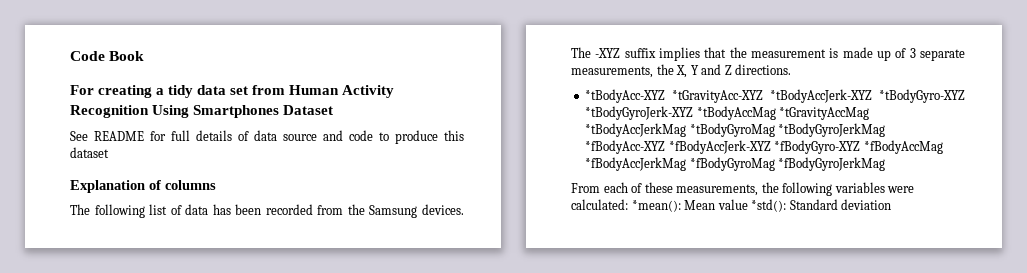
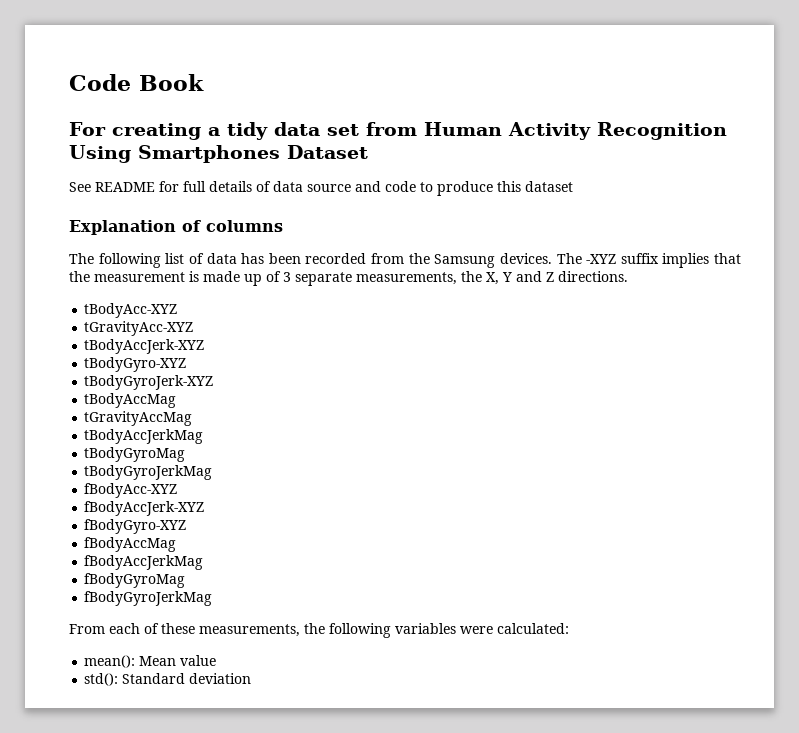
[585,89,965,103] [585,106,870,120] [585,123,886,137] [585,140,943,154] [585,157,886,171] *tBodyAcc-XYZ *tGravityAcc-XYZ *tBodyAccJerk-XYZ *tBodyGyro-XYZ *tBodyGyroJerk-XYZ *tBodyAccMag *tGravityAccMag *tBodyAccJerkMag *tBodyGyroMag *tBodyGyroJerkMag *fBodyAcc-XYZ *fBodyAccJerk-XYZ *fBodyGyro-XYZ *fBodyAccMag *fBodyAccJerkMag *fBodyGyroMag *fBodyGyroJerkMag -> [84,303,178,318] [84,321,194,336] [84,339,205,354] [84,357,187,372] [84,375,214,390] [84,393,177,408] [84,411,193,426] [84,429,204,444] [84,447,186,462] [84,465,213,480] [84,483,178,498] [84,501,205,516] [84,519,187,534] [84,537,177,552] [84,555,204,570] [84,573,186,588] [84,591,213,606] tBodyAcc-XYZ // tGravityAcc-XYZ // tBodyAccJerk-XYZ // tBodyGyro-XYZ // tBodyGyroJerk-XYZ // tBodyAccMag // tGravityAccMag // tBodyAccJerkMag // tBodyGyroMag // tBodyGyroJerkMag // fBodyAcc-XYZ // fBodyAccJerk-XYZ // fBodyGyro-XYZ // fBodyAccMag // fBodyAccJerkMag // fBodyGyroMag // fBodyGyroJerkMag
[631,200,681,212] *mean(): -> [84,655,136,668] // mean():
[751,199,787,212] *std(): -> [84,673,119,686] // std():

